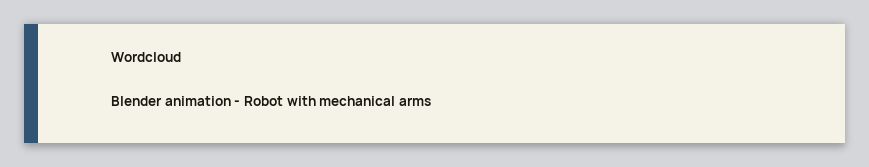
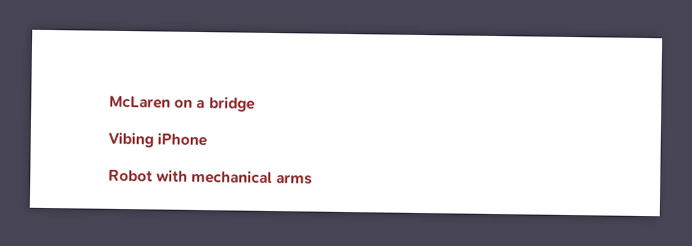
[111,52,181,62] [111,96,241,106] Wordcloud // Blender animation - -> [109,95,255,112] [108,131,208,148] McLaren on a bridge // Vibing iPhone //

